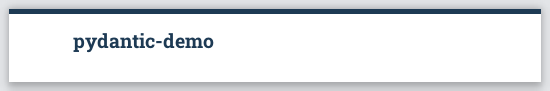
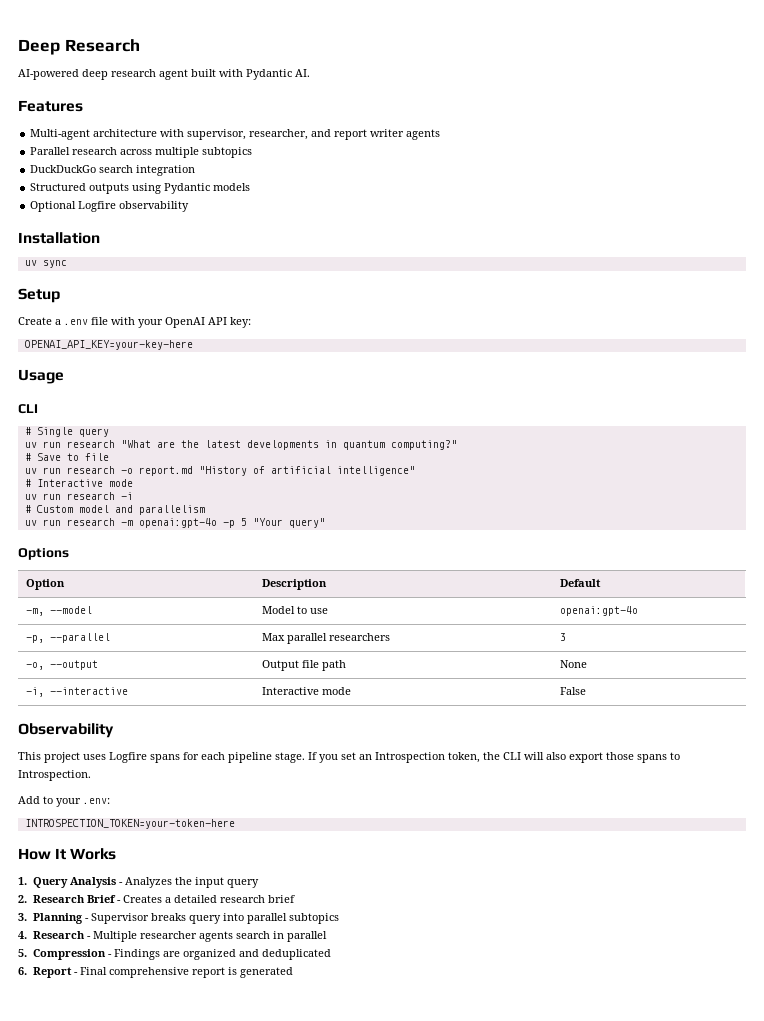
[73,33,214,53] pydantic-demo -> [18,39,140,55] [18,69,310,80] [18,100,83,112] [30,129,441,140] [30,147,253,158] [30,165,196,176] [30,183,251,194] [30,201,190,212] [18,232,100,244] [24,260,67,268] [18,288,60,303] [18,317,251,328] [24,340,193,350] [18,369,64,384] [18,404,38,414] [24,427,109,437] [24,440,457,450] [24,453,109,461] [24,466,415,476] [24,479,133,487] [24,492,133,500] [24,505,205,515] [24,518,325,528] [18,548,69,560] [26,579,66,590] [262,579,328,590] [560,579,602,587] [26,606,93,616] [262,606,329,614] [560,606,639,616] [26,633,111,643] [262,633,391,644] [560,633,567,641] [26,660,99,670] [262,660,347,671] [560,660,588,668] [26,687,129,697] [262,687,352,695] [560,687,587,695] [18,723,114,738] [18,752,680,763] [18,770,91,781] [18,796,110,807] [24,819,235,829] [18,848,117,860] [18,877,259,888] [18,895,295,903] [18,913,339,924] [18,931,327,942] [18,949,331,960] [18,967,293,978] Deep Research // AI-powered deep research agent built with Pydantic AI. // Features // Multi-agent architecture with supervisor, researcher, and report writer agents // Parallel research across multiple subtopics // DuckDuckGo search integration // Structured outputs using Pydantic models // Optional Logfire observability // Installation // uv sync // Setup // Create a .env file with your OpenAI API key: // OPENAI_API_KEY=your-key-here // Usage // CLI // # Single query // uv run research "What are the latest developments in quantum computing?" // # Save to file // uv run research -o report.md "History of artificial intelligence" // # Interactive mode // uv run research -i // # Custom model and parallelism // uv run research -m openai:gpt-4o -p 5 "Your query" // Options // Option | Description | Default // -m, --model | Model to use | openai:gpt-4o // -p, --parallel | Max parallel researchers | 3 // -o, --output | Output file path | None // -i, --interactive | Interactive mode | False // Observability // This project uses Logfire spans for each pipeline stage. If you set an Introspection token, the CLI will also export those spans to Introspection. // Add to your .env: // INTROSPECTION_TOKEN=your-token-here // How It Works // 1. Query Analysis - Analyzes the input query // 2. Research Brief - Creates a detailed research brief // 3. Planning - Supervisor breaks query into parallel subtopics // 4. Research - Multiple researcher agents search in parallel // 5. Compression - Findings are organized and deduplicated // 6. Report - Final comprehensive report is generated

